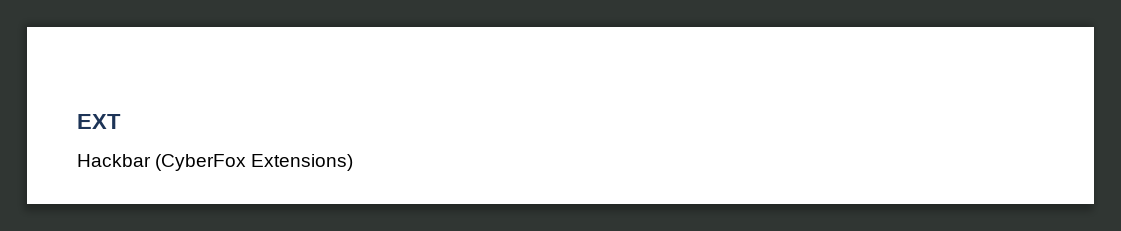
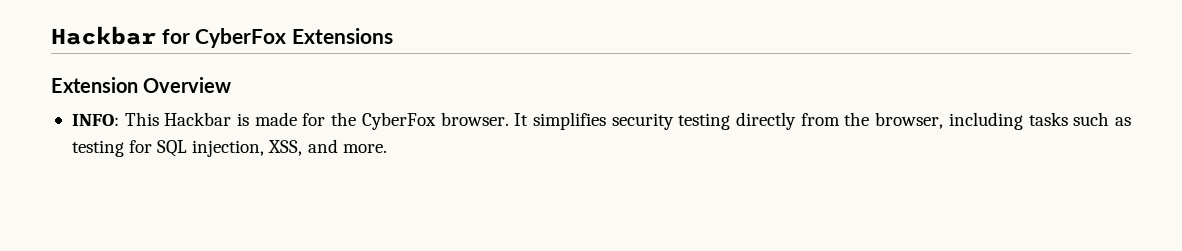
[77,114,121,129] [77,154,354,171] EXT // Hackbar (CyberFox Extensions) -> [51,26,394,48] [51,77,232,93] [71,112,1132,130] [71,139,387,157] Hackbar for CyberFox Extensions // Extension Overview // INFO: This Hackbar is made for the CyberFox browser. It simplifies security testing directly from the browser, including tasks such as testing for SQL injection, XSS, and more.

